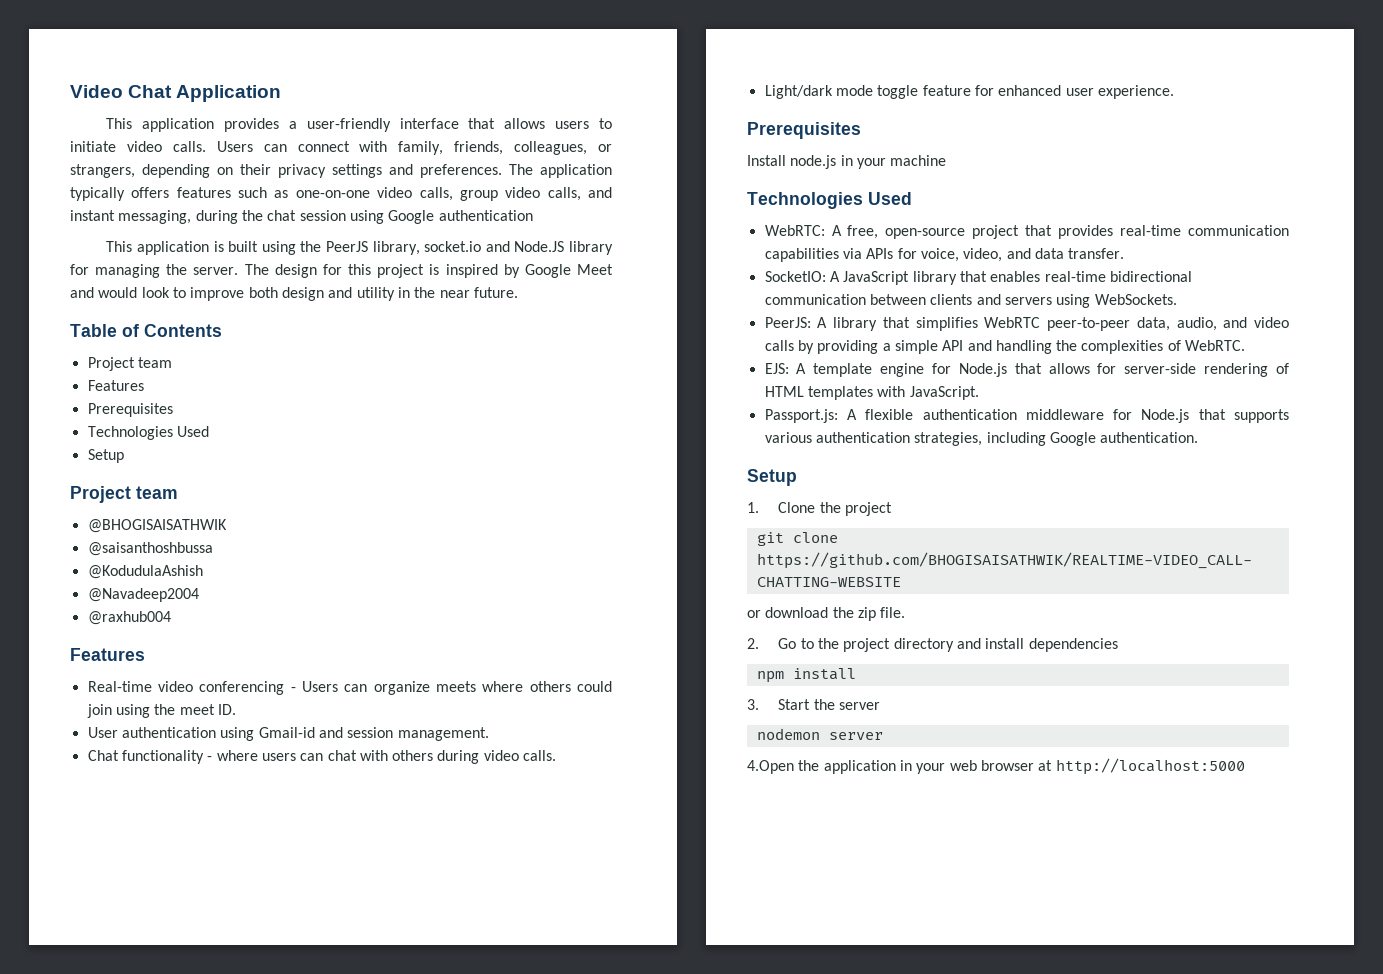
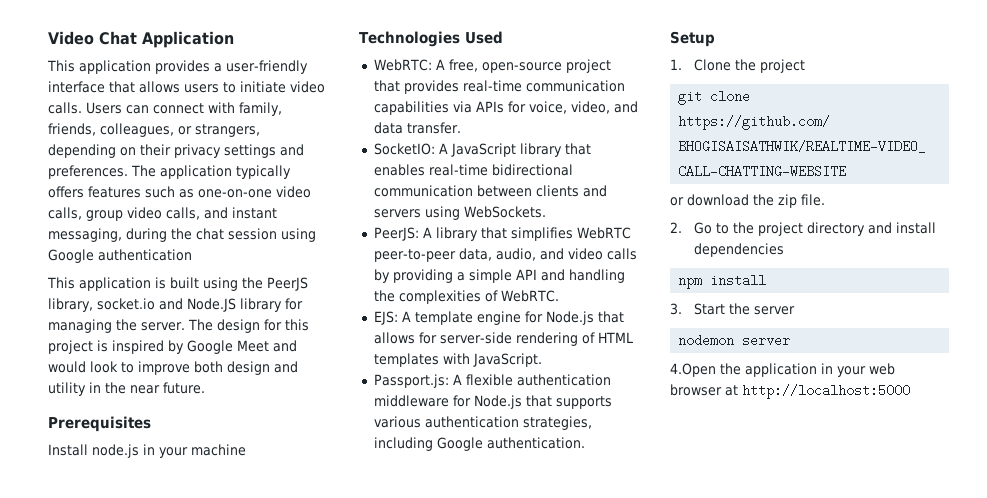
[70,324,222,337] [87,357,172,371] [87,380,144,391] [87,403,173,417] [87,426,209,440] [87,449,124,463] [70,486,178,503] [87,519,227,533] [87,542,213,556] [87,565,203,579] [87,588,199,602] [87,611,171,625] [70,648,145,661] [87,681,612,695] [86,704,236,718] [87,727,489,741] [87,750,557,764] [764,85,1174,99] // Table of Contents // Project team // Features // Prerequisites // Technologies Used // Setup // Project team // @BHOGISAISATHWIK // @saisanthoshbussa // @KodudulaAshish // @Navadeep2004 // @raxhub004 // Features // Real-time video conferencing - Users can organize meets where others could join using the meet ID. // User authentication using Gmail-id and session management. // Chat functionality - where users can chat with others during video calls. // Light/dark mode toggle feature for enhanced user experience. -> (205, 388) none

